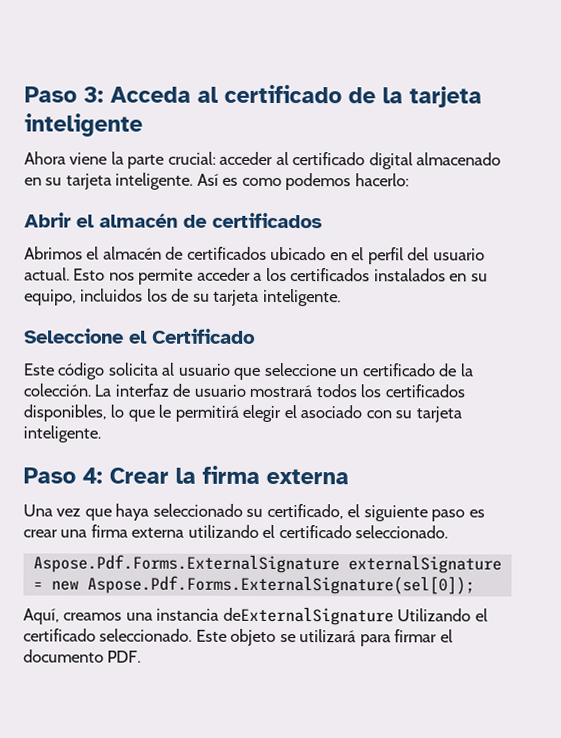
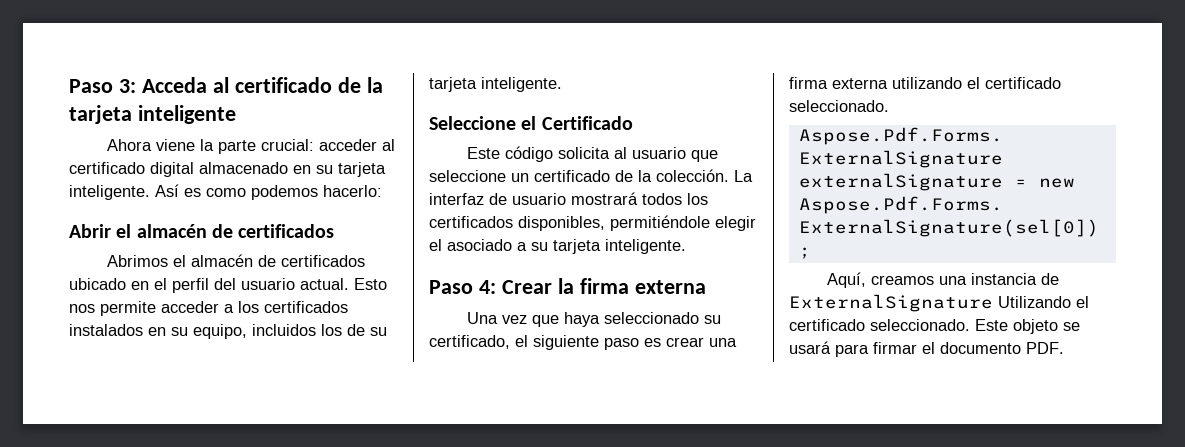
[110,404,239,422] lo que le permitirá -> [610,215,710,231] permitiéndole
[365,410,392,419] con -> [517,242,527,251] a
[222,606,394,626] deExternalSignature -> [1041,273,1060,285] [789,294,993,312] de ExternalSignature
[299,629,357,643] utilizará -> [789,341,831,354] usará

